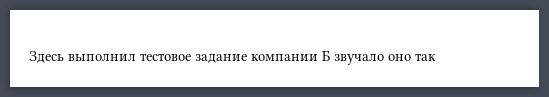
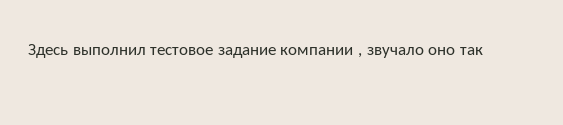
[322,50,330,61] Б -> [357,53,362,58] ,

